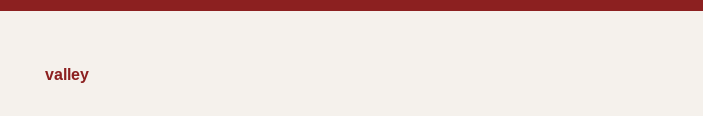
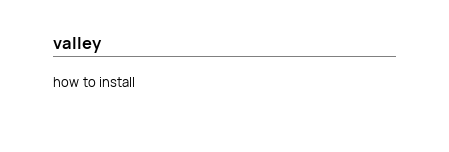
(89, 75) none -> [53,77,136,87] // how to install

